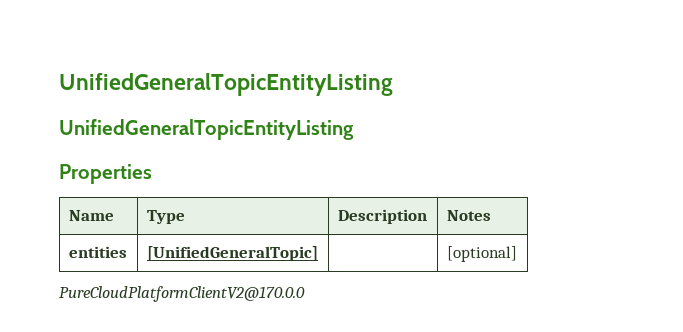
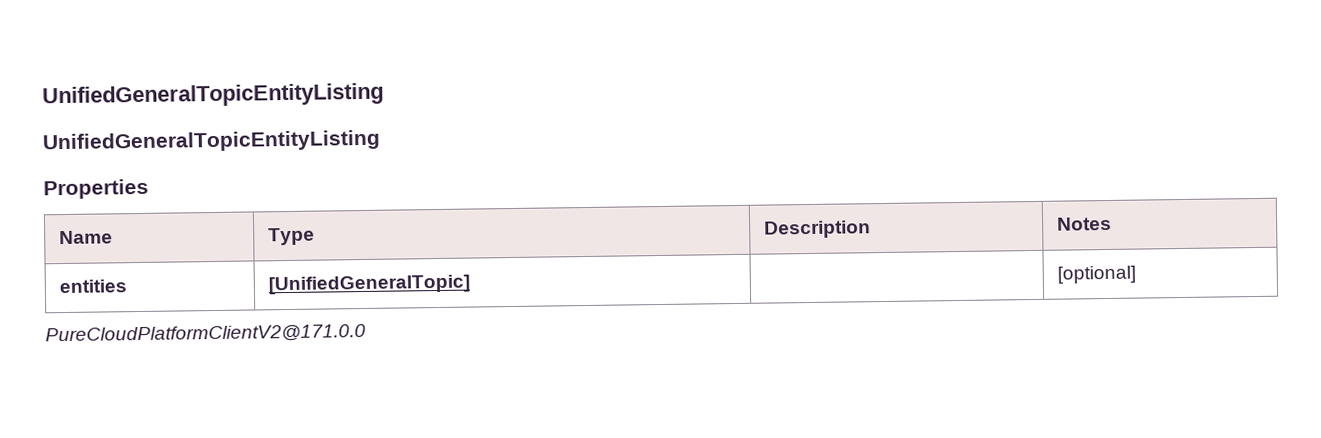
[59,286,305,302] PureCloudPlatformClientV2@170.0.0 -> [45,323,366,345] PureCloudPlatformClientV2@171.0.0

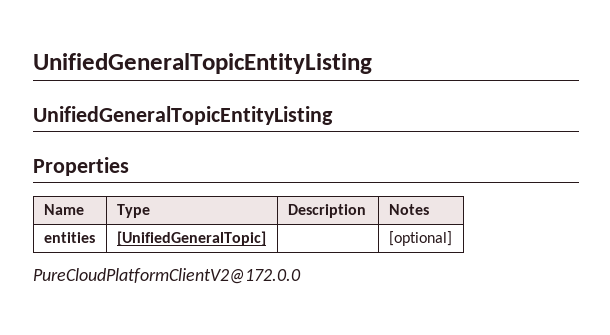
[45,323,366,345] PureCloudPlatformClientV2@171.0.0 -> [33,268,301,284] PureCloudPlatformClientV2@172.0.0

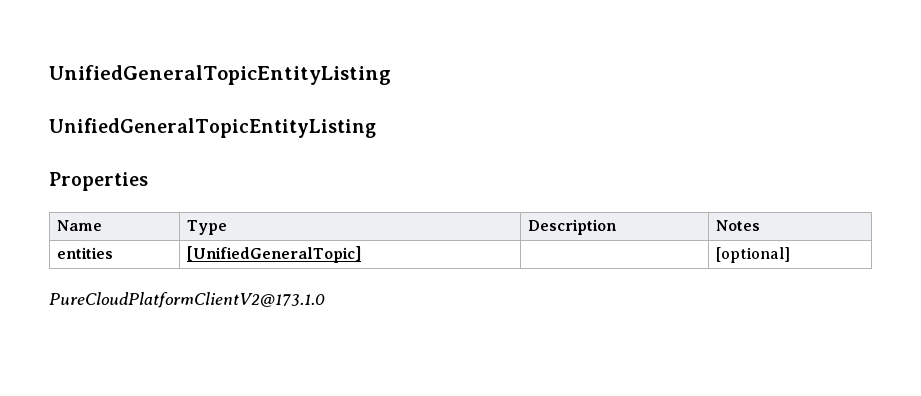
[33,268,301,284] PureCloudPlatformClientV2@172.0.0 -> [49,292,325,308] PureCloudPlatformClientV2@173.1.0

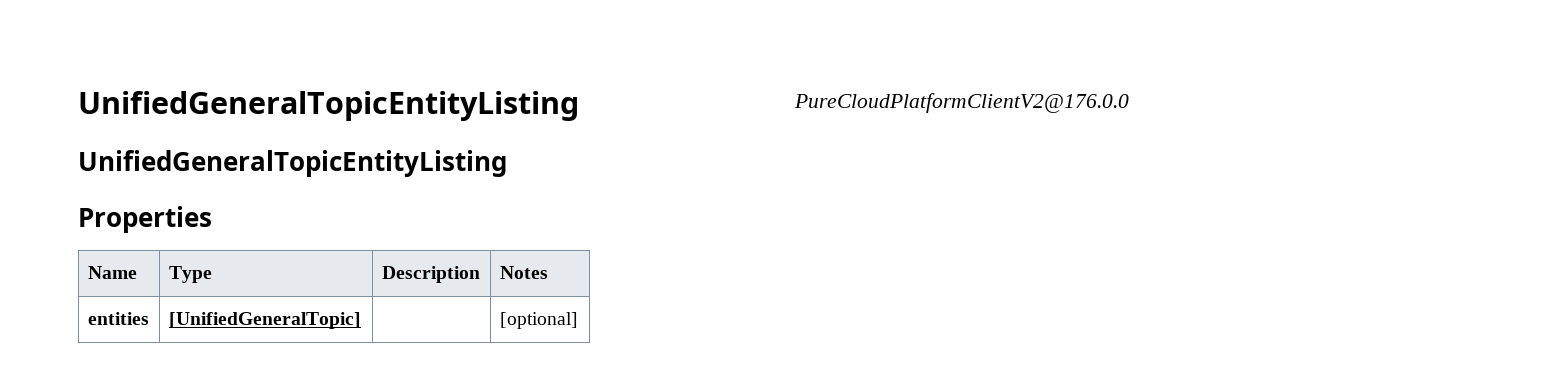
[49,292,325,308] PureCloudPlatformClientV2@173.1.0 -> [794,93,1129,113] PureCloudPlatformClientV2@176.0.0

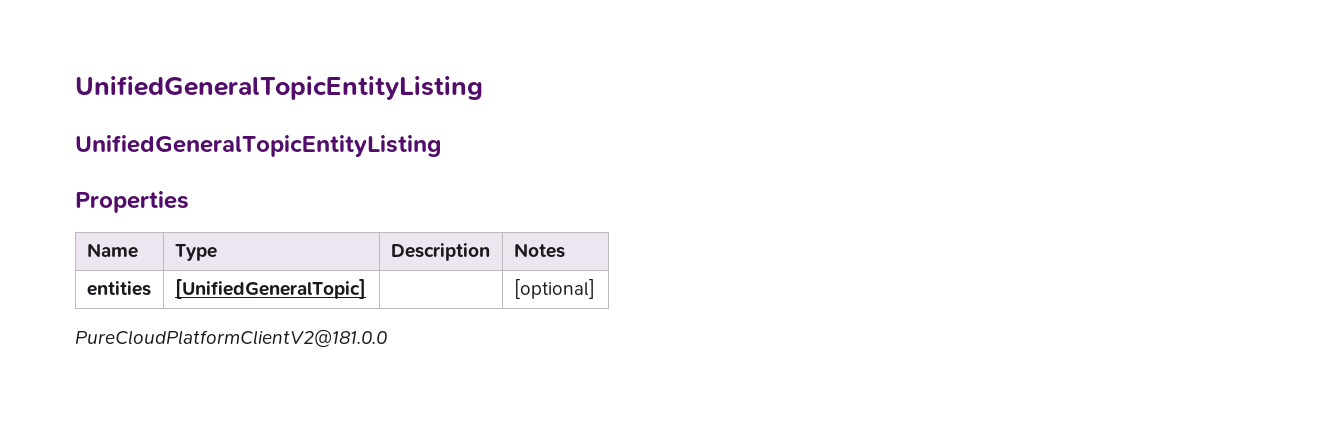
[794,93,1129,113] PureCloudPlatformClientV2@176.0.0 -> [75,329,387,348] PureCloudPlatformClientV2@181.0.0

